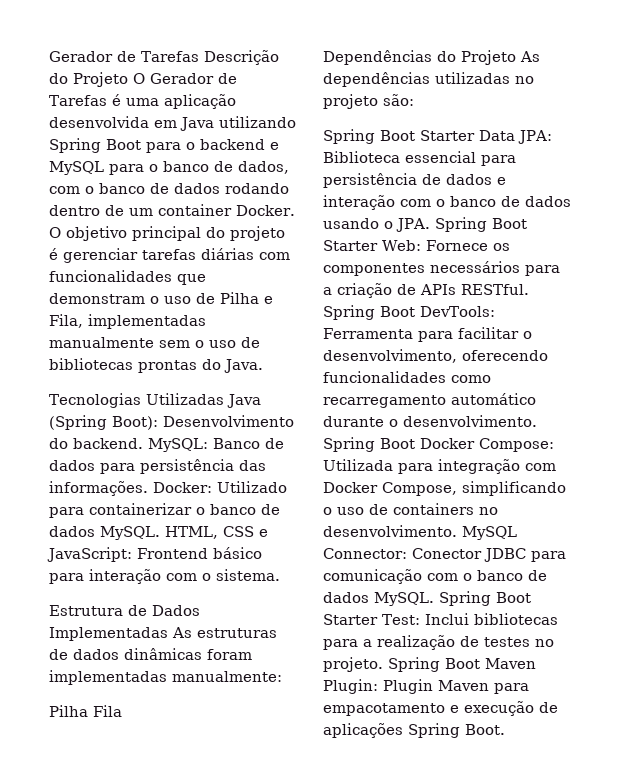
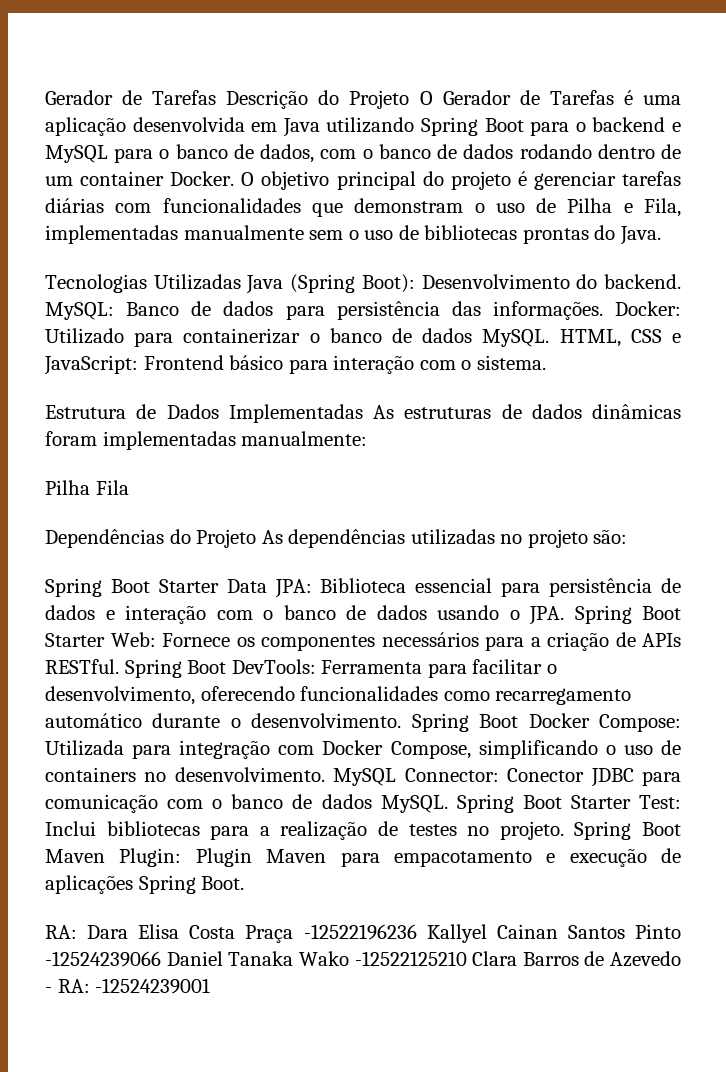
(505, 729) none -> [45,924,681,943] [45,951,681,967] [45,978,211,994] // RA: Dara Elisa Costa Praça -12522196236 Kallyel Cainan Santos Pinto -12524239066 Daniel Tanaka Wako -12522125210 Clara Barros de Azevedo - RA: -12524239001

